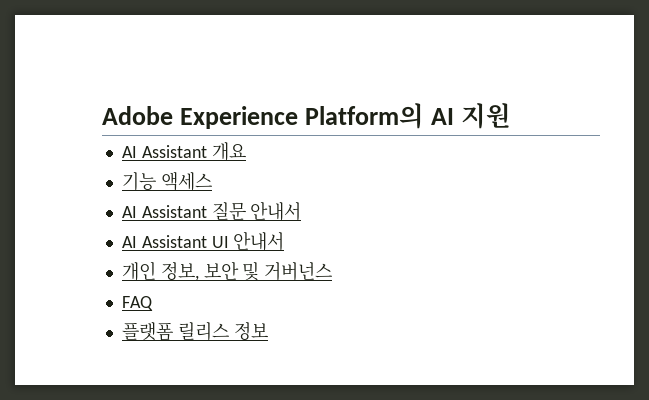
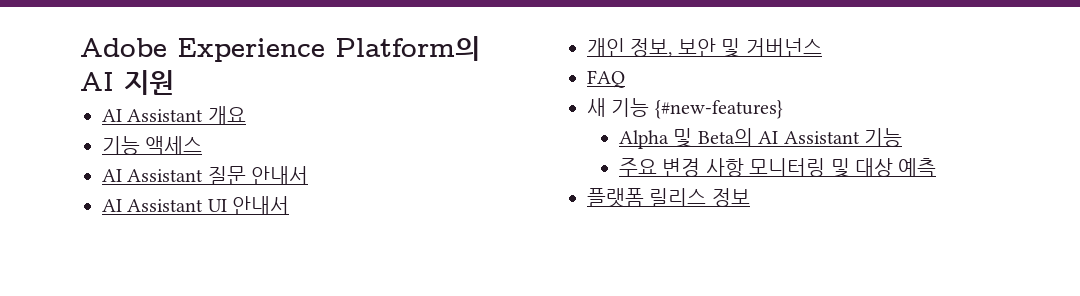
(153, 303) none -> [587,98,783,119] [619,128,903,149] [619,158,937,178] // 새 기능 {#new-features} // Alpha 및 Beta의 AI Assistant 기능 // 주요 변경 사항 모니터링 및 대상 예측

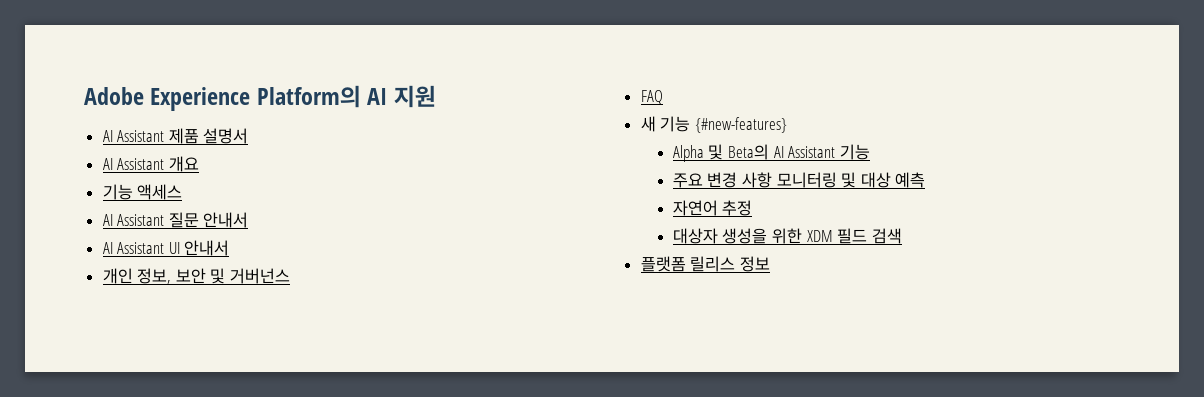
(174, 82) none -> [102,128,249,144] // AI Assistant 제품 설명서
(937, 167) none -> [672,200,753,216] [672,228,902,244] // 자연어 추정 // 대상자 생성을 위한 XDM 필드 검색

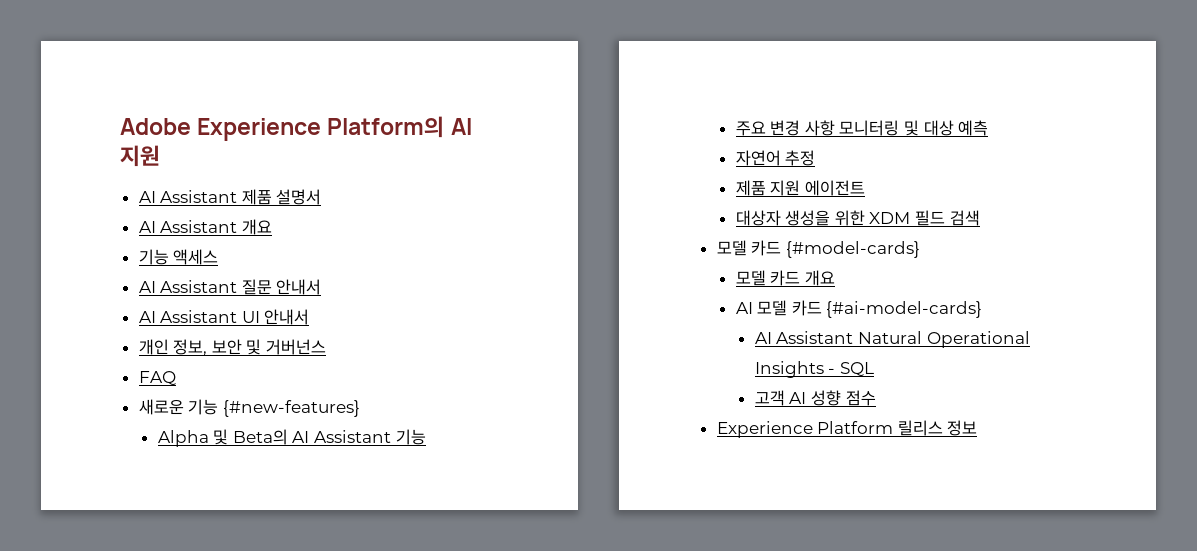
[640,116,656,132] 새 -> [138,399,184,415] 새로운
(753, 208) none -> [735,180,865,196] // 제품 지원 에이전트
[640,256,686,272] 플랫폼 -> [716,240,920,258] [735,270,835,286] [735,300,983,318] [754,331,1030,348] [754,361,874,378] [754,390,876,406] [716,421,894,438] 모델 카드 {#model-cards} // 모델 카드 개요 // AI 모델 카드 {#ai-model-cards} // AI Assistant Natural Operational Insights - SQL // 고객 AI 성향 점수 // Experience Platform

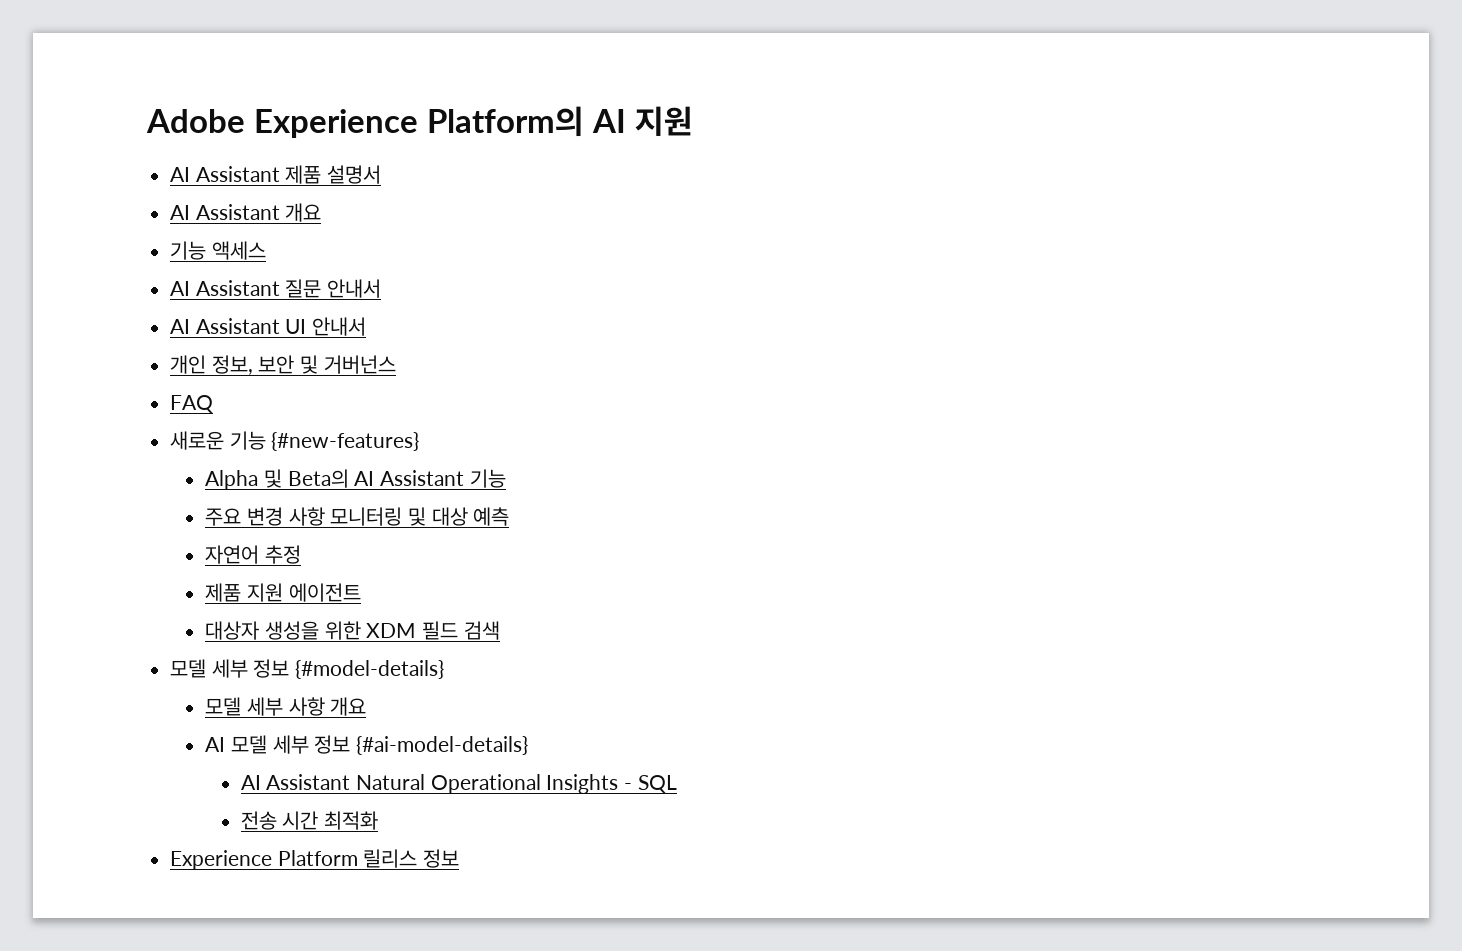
[751,240,920,258] [735,270,801,286] 카드 {#model-cards} // 모델 카드 -> [211,659,445,679] [205,697,325,716] 세부 정보 {#model-details} // 모델 세부 사항
[791,300,983,318] 카드 {#ai-model-cards} -> [272,735,529,755] 세부 정보 {#ai-model-details}
[754,390,876,406] 고객 AI 성향 점수 -> [240,811,379,830] 전송 시간 최적화

